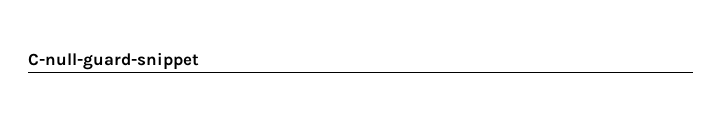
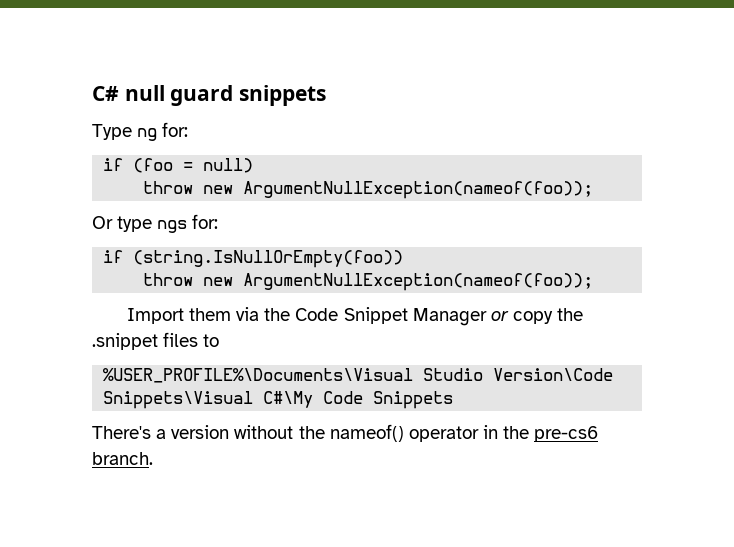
[28,52,199,70] C-null-guard-snippet -> [92,85,327,106] [92,122,189,141] [103,158,254,173] [143,181,594,199] [92,214,219,233] [103,250,404,268] [143,273,594,291] [126,307,584,326] [92,332,220,350] [103,368,614,383] [103,391,454,409] [92,424,599,442] [92,452,153,465] C# null guard snippets // Type ng for: // if (foo = null) // throw new ArgumentNullException(nameof(foo)); // Or type ngs for: // if (string.IsNullOrEmpty(foo)) // throw new ArgumentNullException(nameof(foo)); // Import them via the Code Snippet Manager or copy the .snippet files to // %USER_PROFILE%\Documents\Visual Studio Version\Code Snippets\Visual C#\My Code Snippets // There's a version without the nameof() operator in the pre-cs6 branch.

